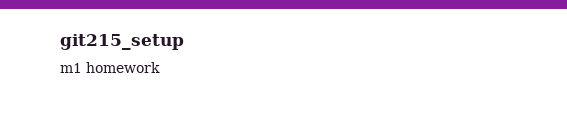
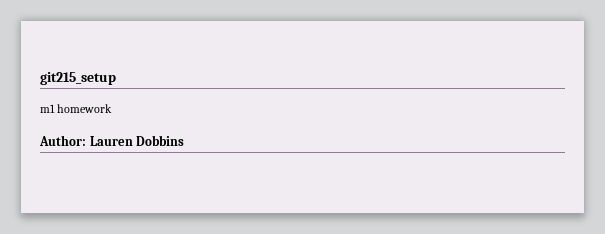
(160, 67) none -> [39,135,185,146] // Author: Lauren Dobbins

